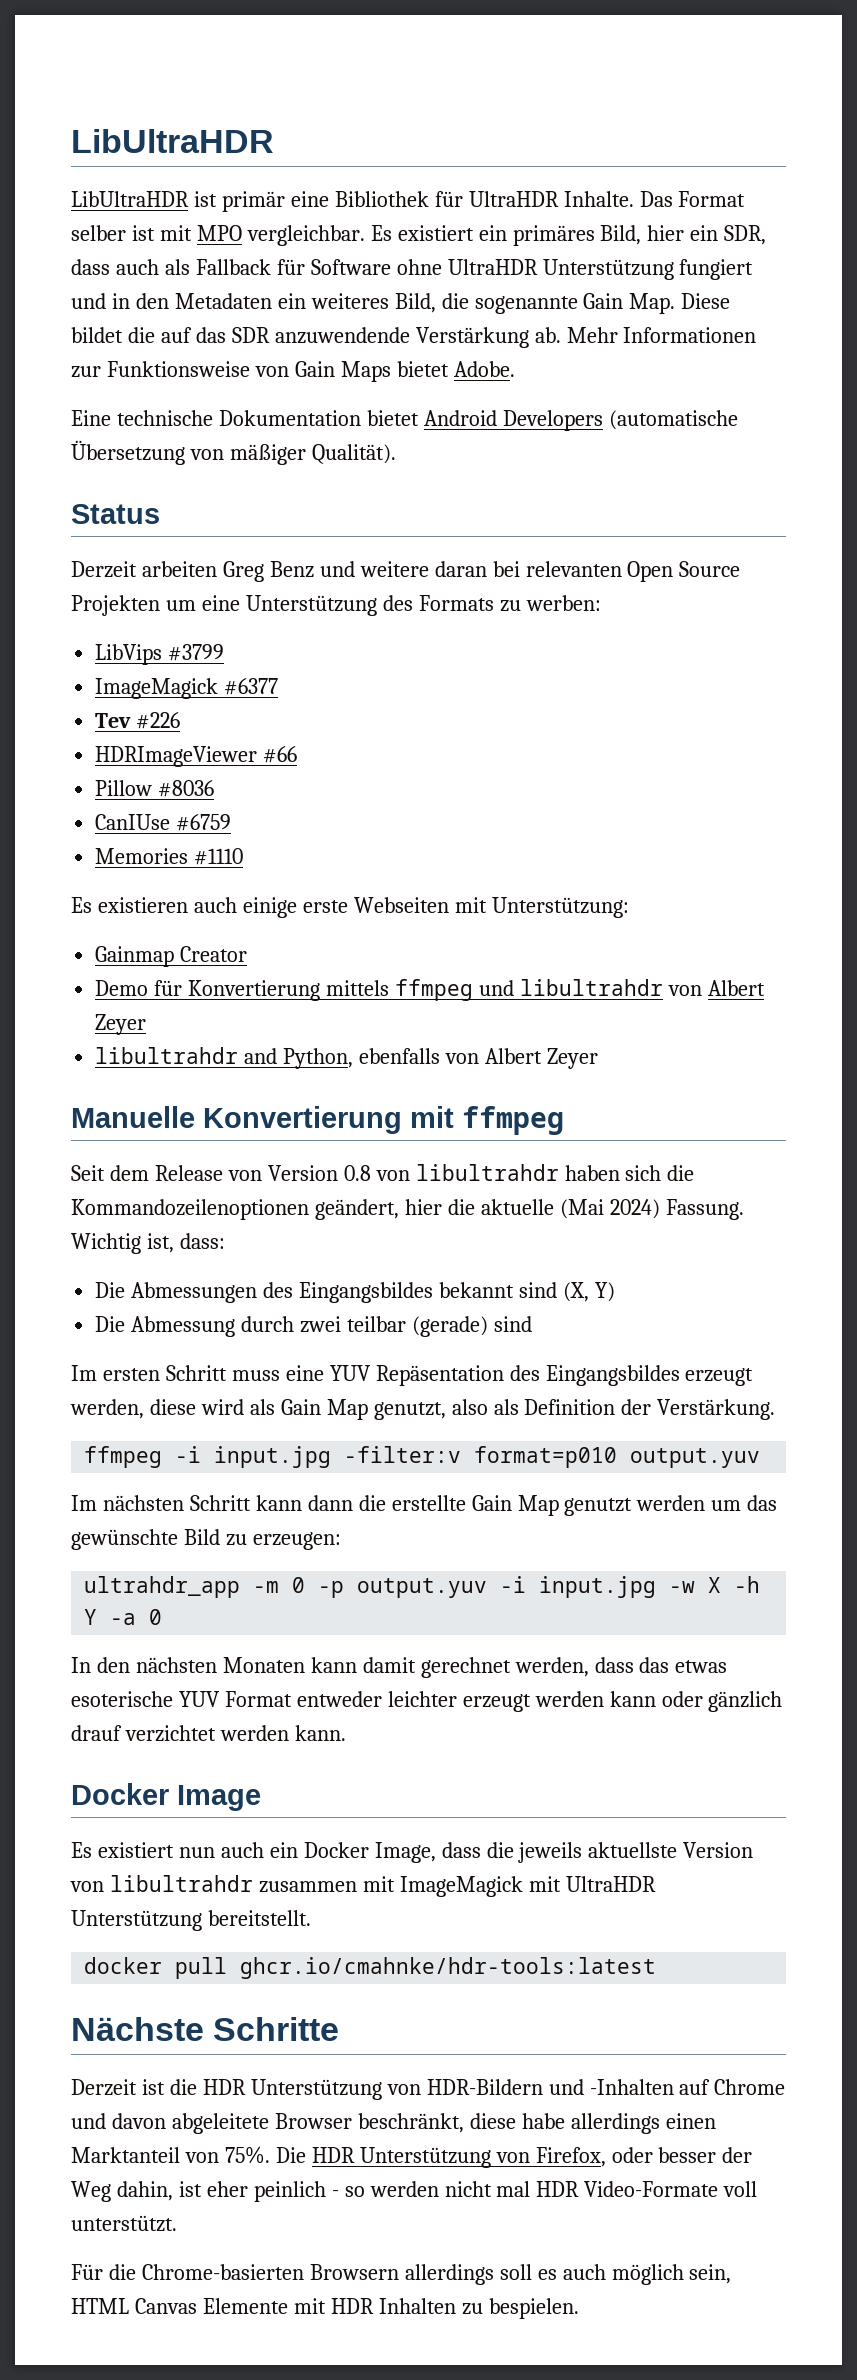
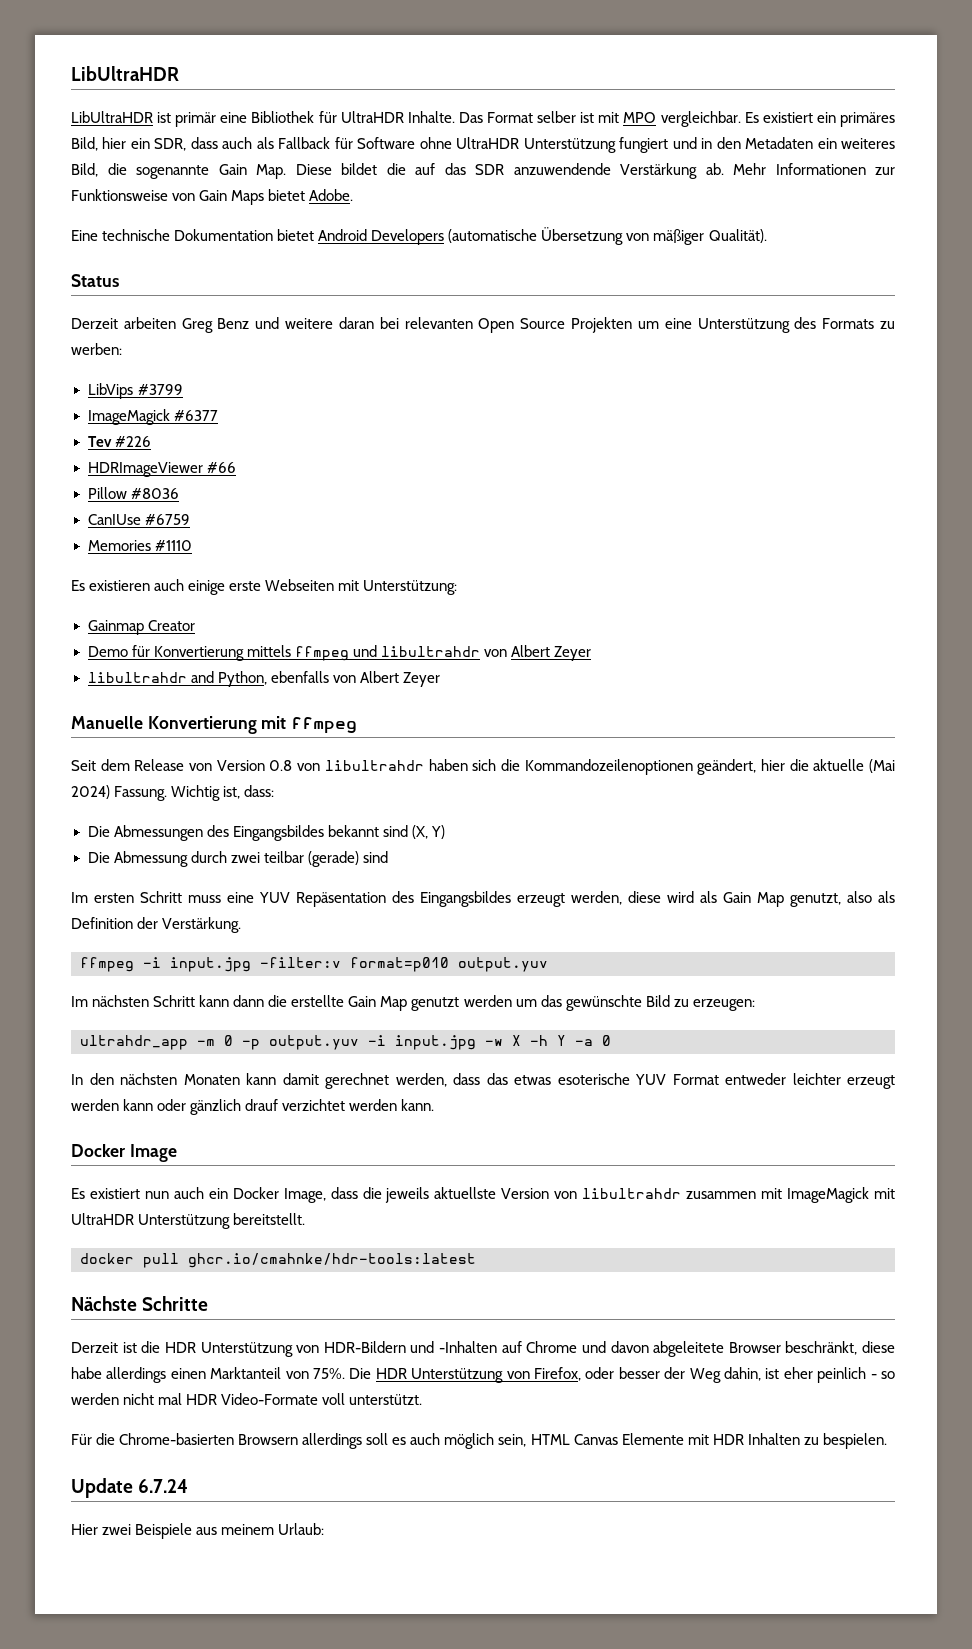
(579, 2308) none -> [71,1478,189,1498] [71,1523,325,1539] // Update 6.7.24 // Hier zwei Beispiele aus meinem Urlaub:

